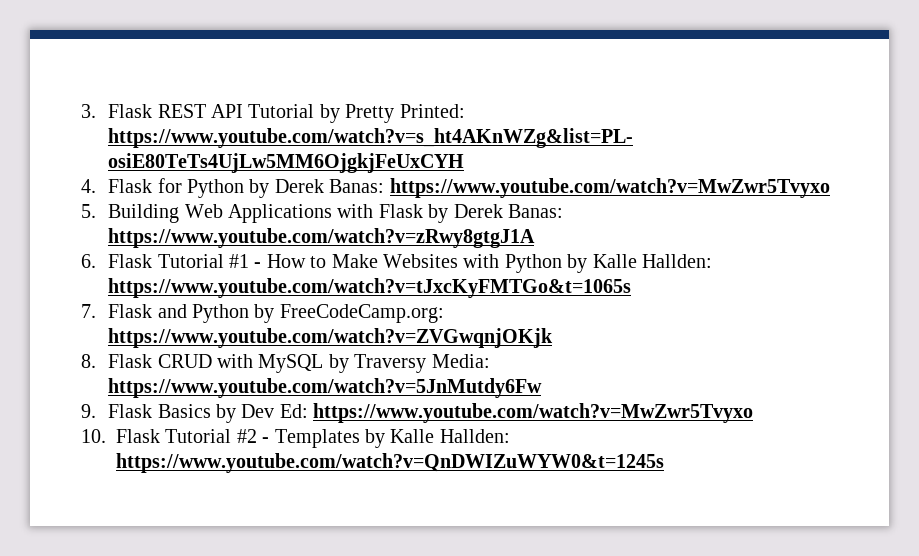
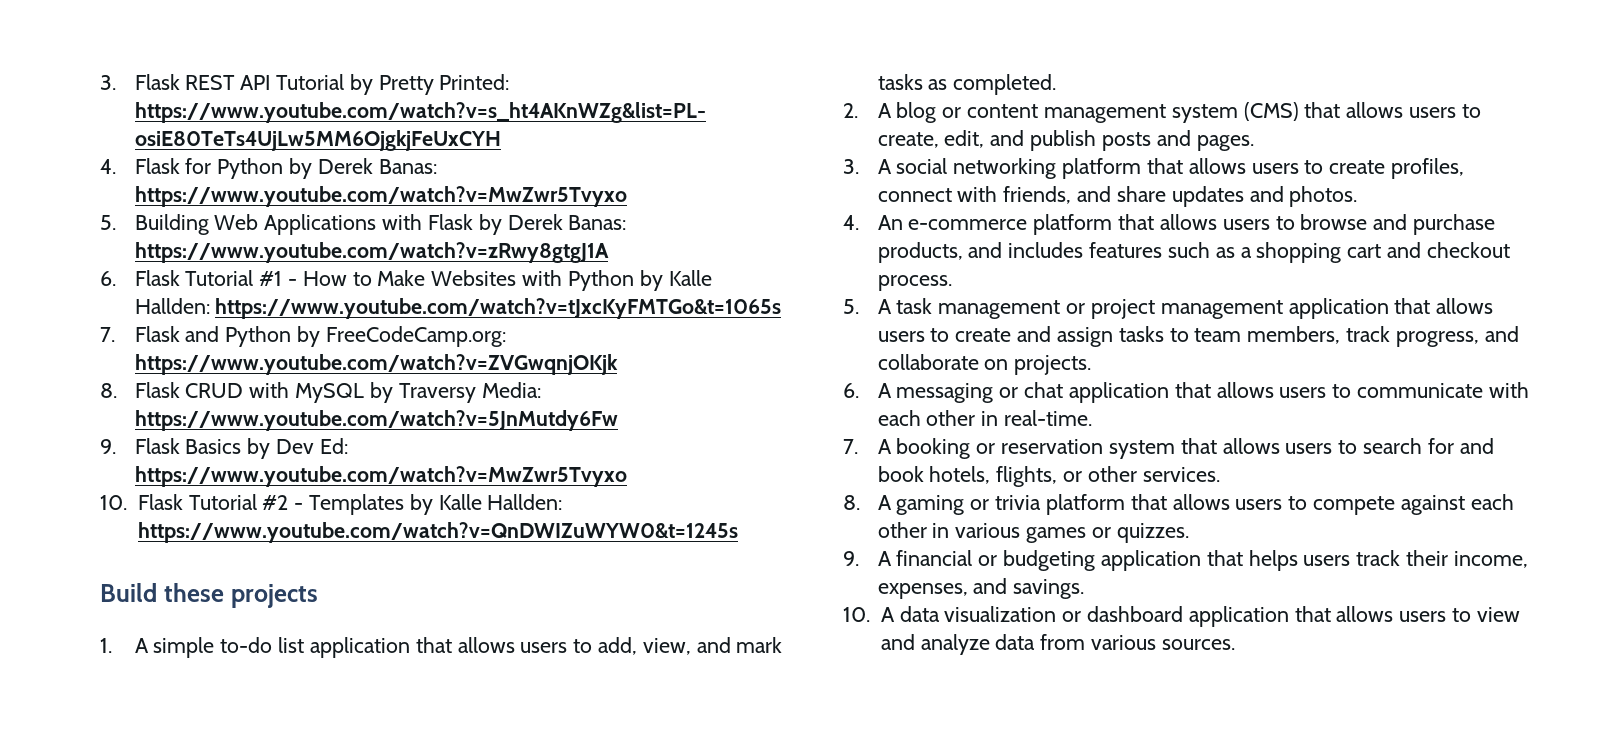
(664, 463) none -> [100,583,318,608] [100,637,783,658] [877,74,1057,95] [843,102,1481,123] [877,130,1254,151] [843,158,1464,179] [877,186,1358,207] [843,214,1495,235] [877,242,1510,263] [877,275,952,291] [843,298,1494,319] [877,326,1519,347] [877,354,1092,375] [843,382,1529,403] [877,410,1093,426] [843,438,1494,459] [877,466,1220,487] [843,494,1514,515] [877,522,1189,543] [843,550,1528,571] [877,578,1085,599] [843,606,1520,627] [880,634,1235,655] // Build these projects // 1. A simple to-do list application that allows users to add, view, and mark tasks as completed. // 2. A blog or content management system (CMS) that allows users to create, edit, and publish posts and pages. // 3. A social networking platform that allows users to create profiles, connect with friends, and share updates and photos. // 4. An e-commerce platform that allows users to browse and purchase products, and includes features such as a shopping cart and checkout process. // 5. A task management or project management application that allows users to create and assign tasks to team members, track progress, and collaborate on projects. // 6. A messaging or chat application that allows users to communicate with each other in real-time. // 7. A booking or reservation system that allows users to search for and book hotels, flights, or other services. // 8. A gaming or trivia platform that allows users to compete against each other in various games or quizzes. // 9. A financial or budgeting application that helps users track their income, expenses, and savings. // 10. A data visualization or dashboard application that allows users to view and analyze data from various sources.

